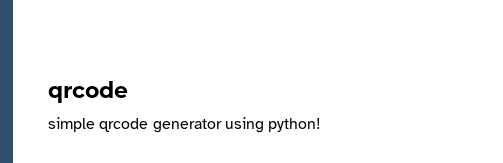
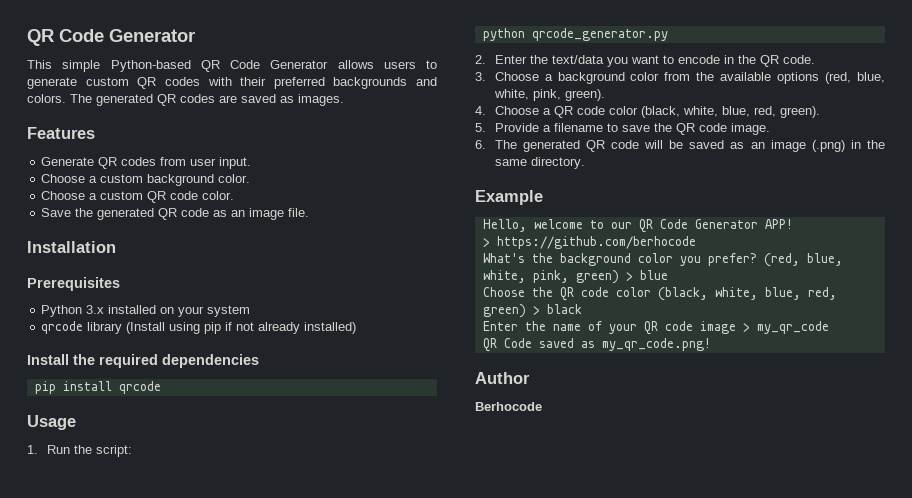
[48,81,128,103] [48,117,322,133] qrcode // simple qrcode generator using python! -> [27,29,195,46] [27,60,437,72] [27,77,437,89] [27,94,344,106] [27,127,95,139] [41,157,252,169] [41,174,251,186] [41,191,235,203] [41,208,310,220] [27,241,116,253] [27,277,120,291] [41,305,251,317] [41,321,357,334] [27,354,259,368] [34,381,161,394] [27,415,76,430] [27,445,132,457] [482,28,668,41] [475,55,815,67] [475,72,885,84] [493,89,605,101] [475,106,820,118] [475,123,770,135] [475,140,885,152] [494,157,585,169] [475,190,543,205] [482,219,793,233] [482,236,696,249] [482,253,843,267] [482,270,668,284] [482,287,837,301] [482,304,582,318] [482,321,829,335] [482,338,711,352] [475,372,530,384] [475,402,542,411] QR Code Generator // This simple Python-based QR Code Generator allows users to generate custom QR codes with their preferred backgrounds and colors. The generated QR codes are saved as images. // Features // Generate QR codes from user input. // Choose a custom background color. // Choose a custom QR code color. // Save the generated QR code as an image file. // Installation // Prerequisites // Python 3.x installed on your system // qrcode library (Install using pip if not already installed) // Install the required dependencies // pip install qrcode // Usage // 1. Run the script: // python qrcode_generator.py // 2. Enter the text/data you want to encode in the QR code. // 3. Choose a background color from the available options (red, blue, white, pink, green). // 4. Choose a QR code color (black, white, blue, red, green). // 5. Provide a filename to save the QR code image. // 6. The generated QR code will be saved as an image (.png) in the same directory. // Example // Hello, welcome to our QR Code Generator APP! // > https://github.com/berhocode // What's the background color you prefer? (red, blue, white, pink, green) > blue // Choose the QR code color (black, white, blue, red, green) > black // Enter the name of your QR code image > my_qr_code // QR Code saved as my_qr_code.png! // Author // Berhocode

